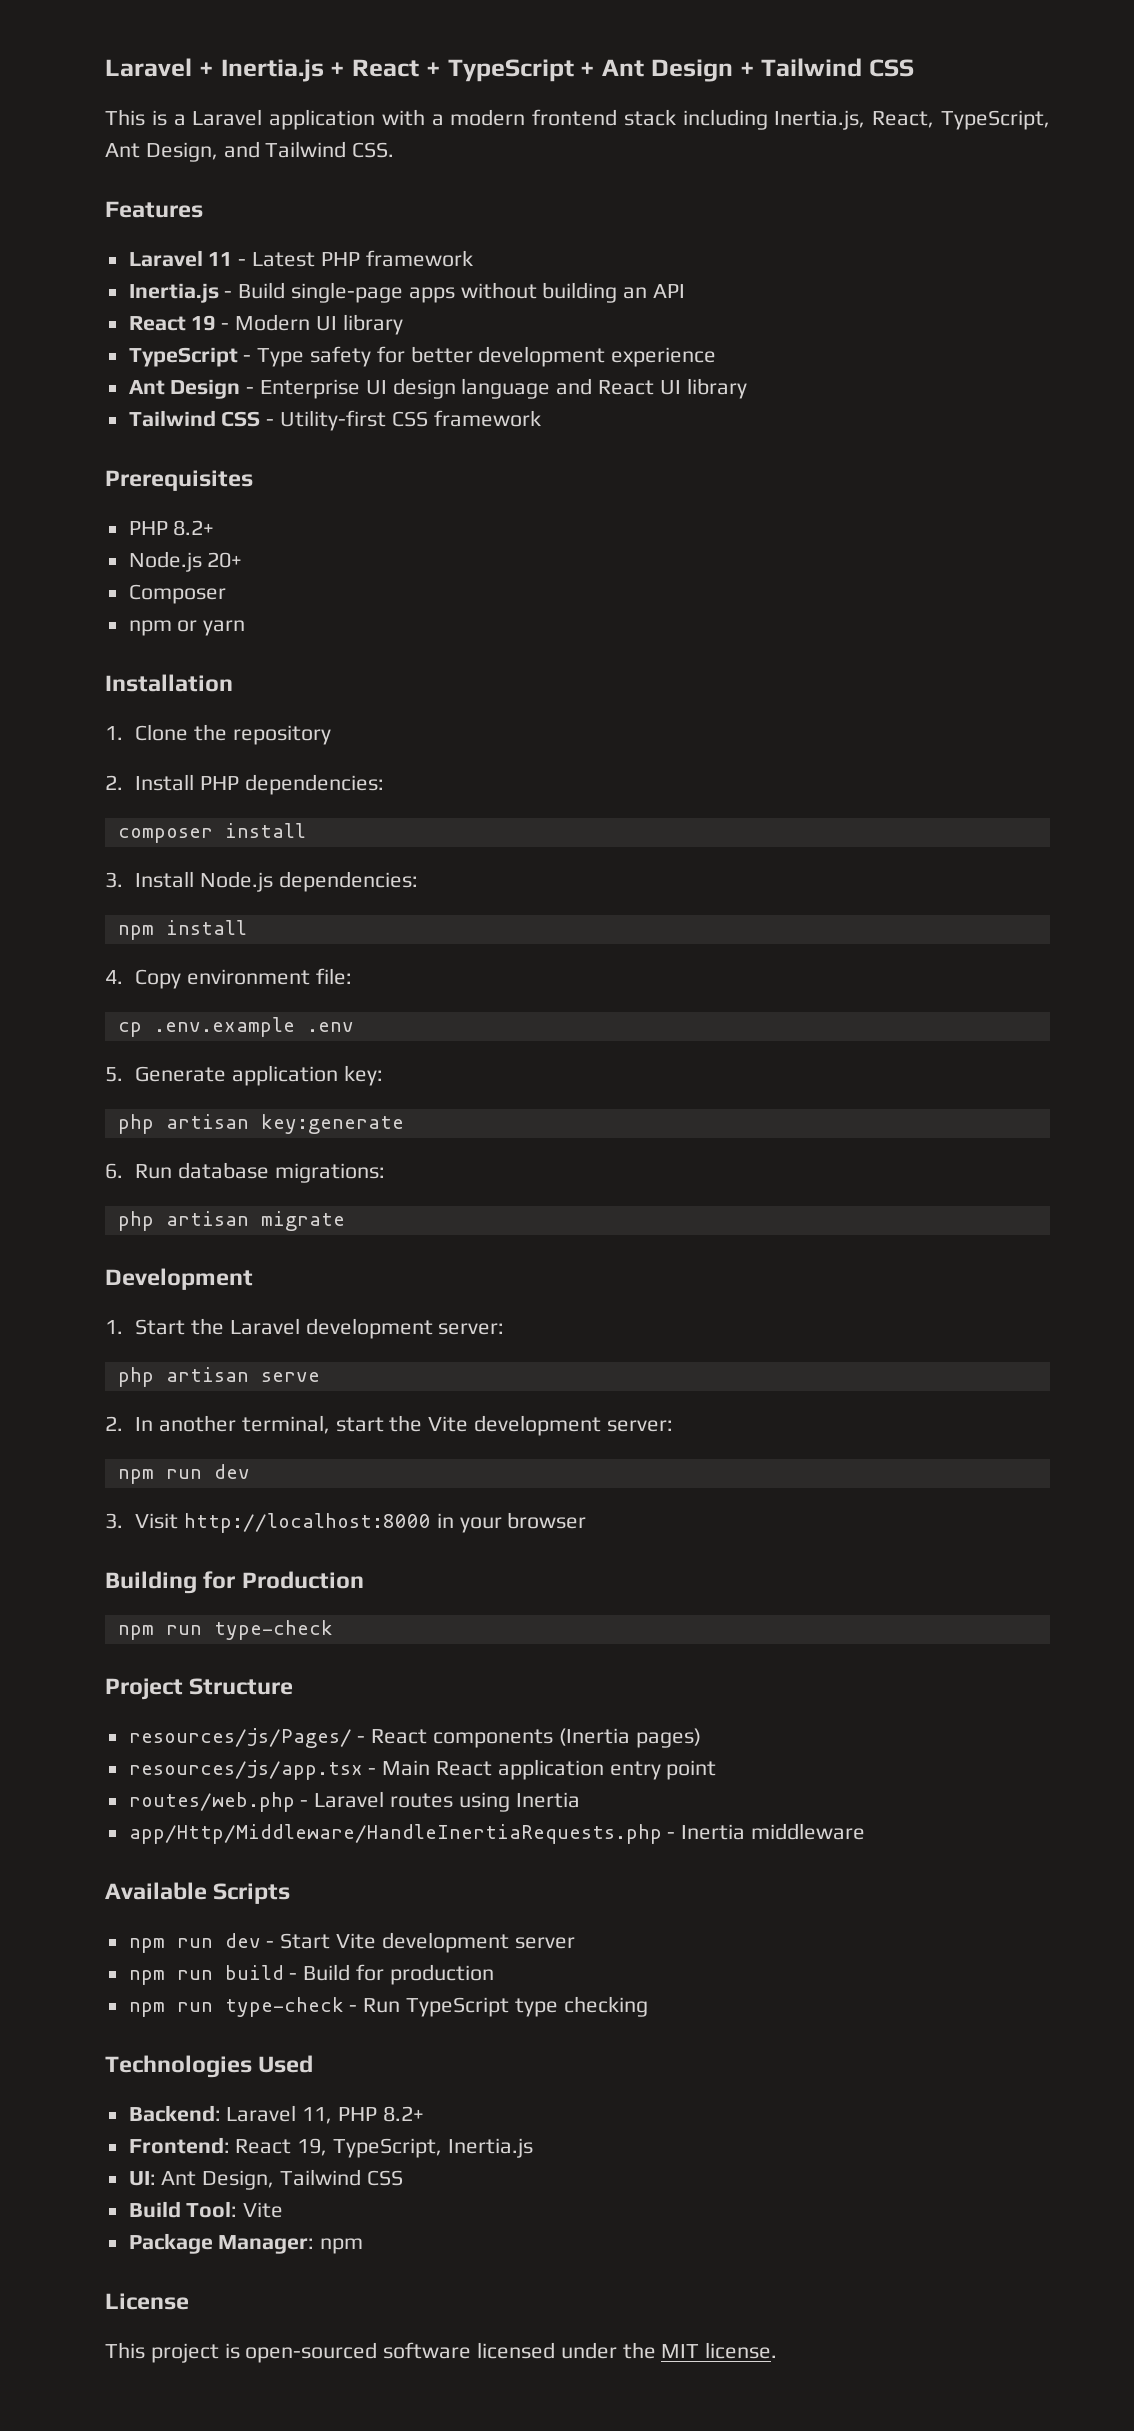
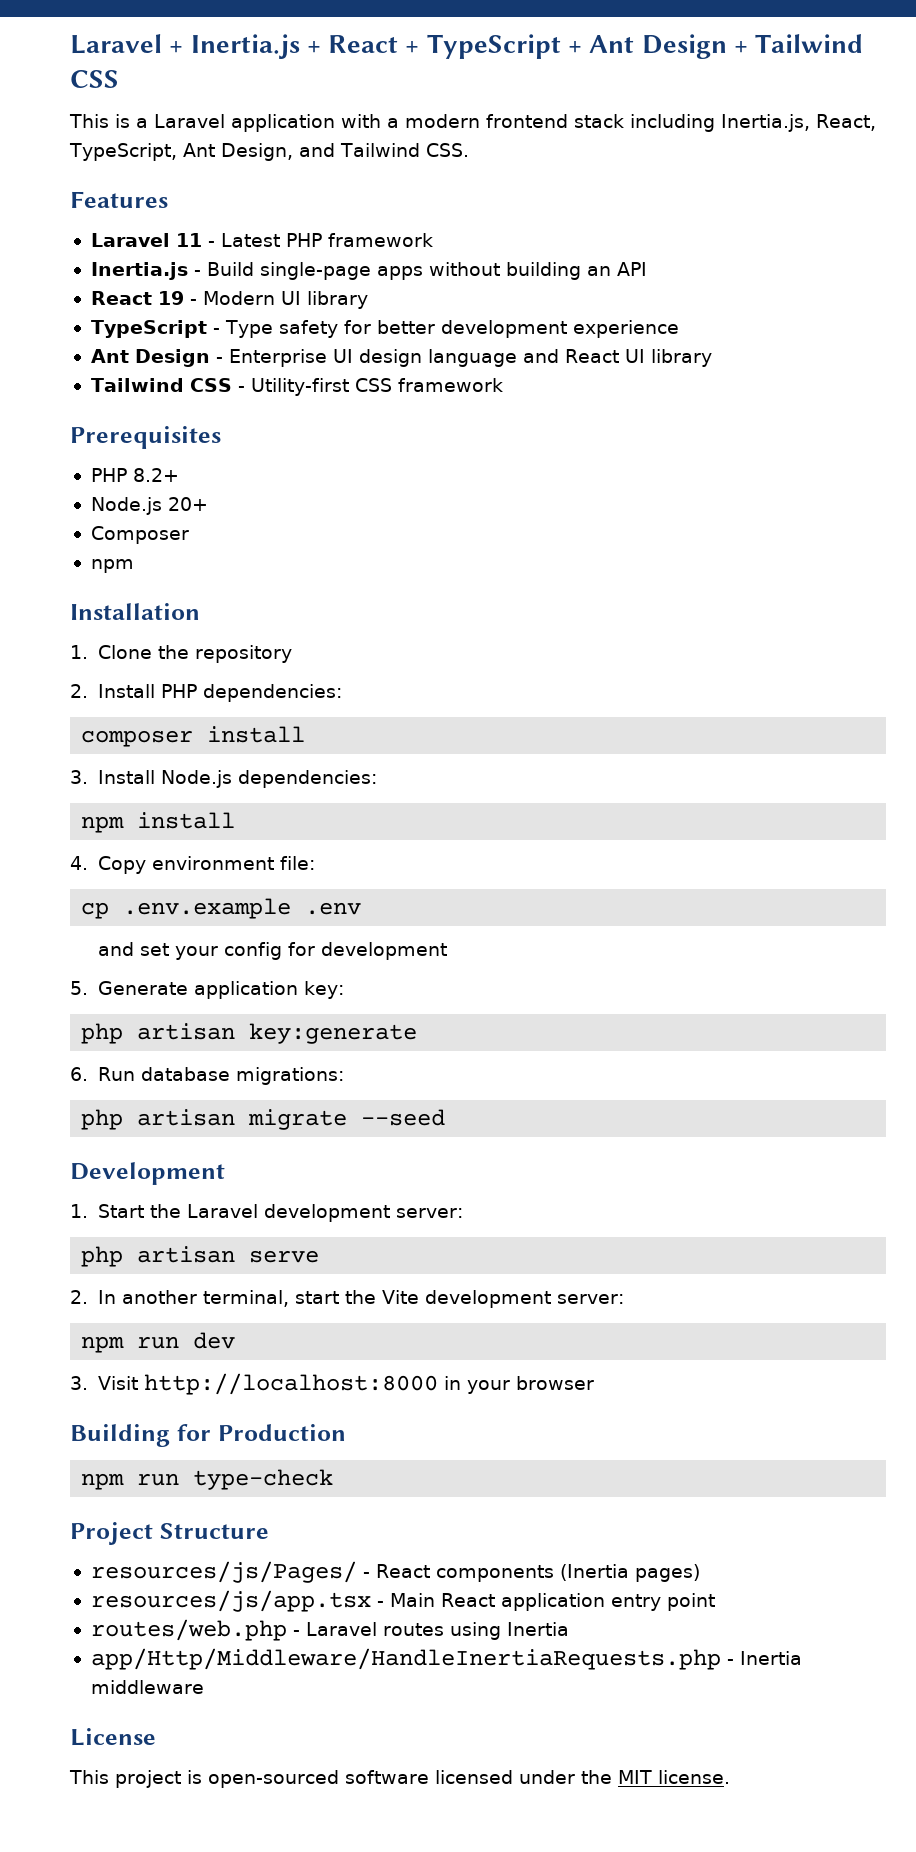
[177,620,246,636] or yarn -> (134, 566) none
(354, 1027) none -> [97,942,447,960] // and set your config for development
(345, 1221) none -> [361,1109,446,1126] --seed
[105,1882,291,1904] [128,1932,575,1953] [128,1964,494,1985] [128,1996,648,2017] [105,2055,314,2078] [128,2105,424,2124] [128,2137,533,2158] [128,2169,403,2190] [128,2201,284,2218] [128,2233,364,2254] // Available Scripts // npm run dev - Start Vite development server // npm run build - Build for production // npm run type-check - Run TypeScript type checking // Technologies Used // Backend: Laravel 11, PHP 8.2+ // Frontend: React 19, TypeScript, Inertia.js // UI: Ant Design, Tailwind CSS // Build Tool: Vite // Package Manager: npm -> (204, 1687) none

